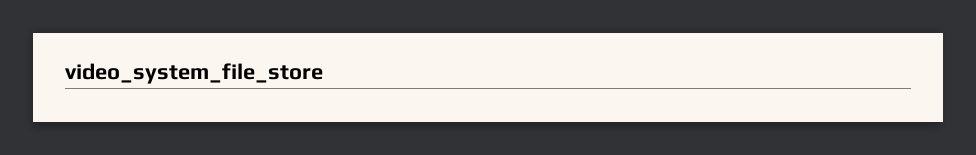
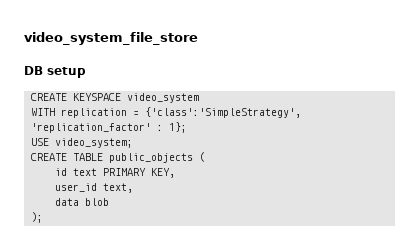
(323, 73) none -> [24,66,86,78] [30,93,199,103] [30,107,301,118] [30,122,187,133] [30,138,133,148] [30,152,205,163] [54,168,175,178] [54,183,133,193] [54,198,109,206] [30,212,43,223] // DB setup // CREATE KEYSPACE video_system // WITH replication = {'class':'SimpleStrategy', 'replication_factor' : 1}; // USE video_system; // CREATE TABLE public_objects ( // id text PRIMARY KEY, // user_id text, // data blob // );

